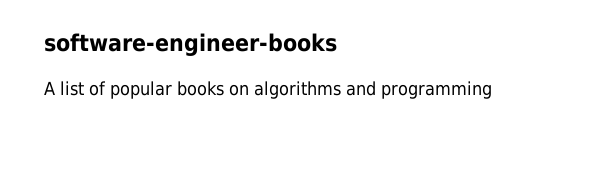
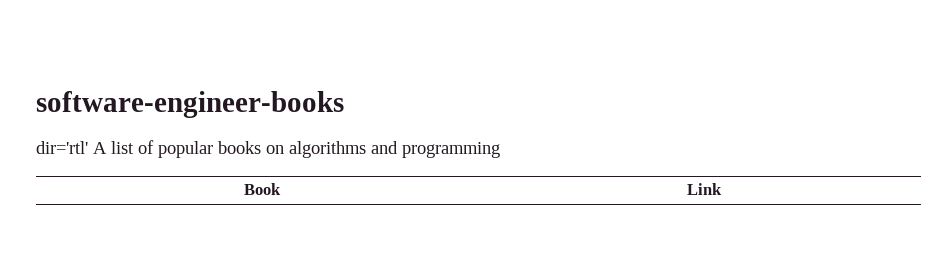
(337, 44) none -> [36,141,88,154] dir='rtl'
(492, 90) none -> [243,183,281,195] [686,183,722,195] // Book | Link

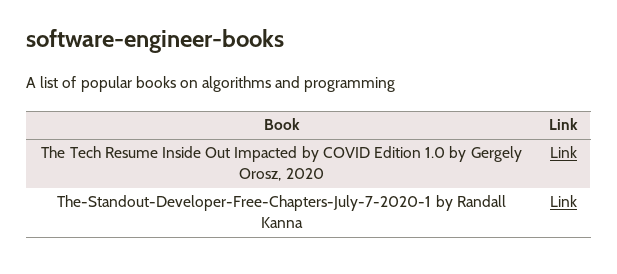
[36,141,88,154] dir='rtl' -> (284, 41) none
(722, 189) none -> [41,146,522,162] [239,168,324,181] [550,146,577,158] [57,195,506,211] [261,217,303,228] [550,195,577,207] // The Tech Resume Inside Out Impacted by COVID Edition 1.0 by Gergely Orosz, 2020 | Link // The-Standout-Developer-Free-Chapters-July-7-2020-1 by Randall Kanna | Link

